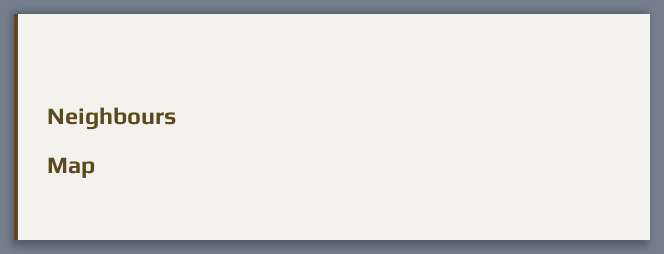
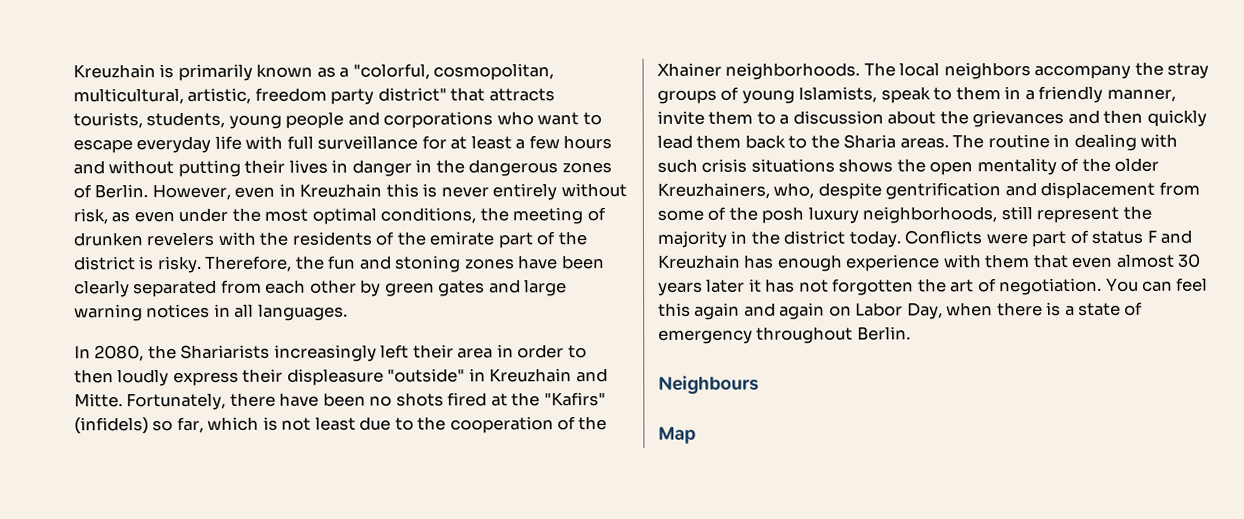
(47, 118) none -> [73,63,555,82] [73,87,555,105] [73,111,602,129] [73,135,613,154] [73,159,612,178] [73,182,627,201] [73,207,606,225] [73,231,587,249] [73,255,605,274] [74,279,568,298] [74,303,348,322] [74,344,587,362] [74,368,608,387] [74,392,606,411] [74,416,608,435] [657,61,1210,80] [657,85,1176,104] [657,109,1207,128] [657,133,1179,151] [657,157,1160,176] [657,181,1200,200] [657,205,1152,224] [657,229,1193,248] [657,253,1202,272] [658,277,1209,296] [658,301,1144,320] [658,326,911,344] Kreuzhain is primarily known as a "colorful, cosmopolitan, multicultural, artistic, freedom party district" that attracts tourists, students, young people and corporations who want to escape everyday life with full surveillance for at least a few hours and without putting their lives in danger in the dangerous zones of Berlin. However, even in Kreuzhain this is never entirely without risk, as even under the most optimal conditions, the meeting of drunken revelers with the residents of the emirate part of the district is risky. Therefore, the fun and stoning zones have been clearly separated from each other by green gates and large warning notices in all languages. // In 2080, the Shariarists increasingly left their area in order to then loudly express their displeasure "outside" in Kreuzhain and Mitte. Fortunately, there have been no shots fired at the "Kafirs" (infidels) so far, which is not least due to the cooperation of the Xhainer neighborhoods. The local neighbors accompany the stray groups of young Islamists, speak to them in a friendly manner, invite them to a discussion about the grievances and then quickly lead them back to the Sharia areas. The routine in dealing with such crisis situations shows the open mentality of the older Kreuzhainers, who, despite gentrification and displacement from some of the posh luxury neighborhoods, still represent the majority in the district today. Conflicts were part of status F and Kreuzhain has enough experience with them that even almost 30 years later it has not forgotten the art of negotiation. You can feel this again and again on Labor Day, when there is a state of emergency throughout Berlin. //

